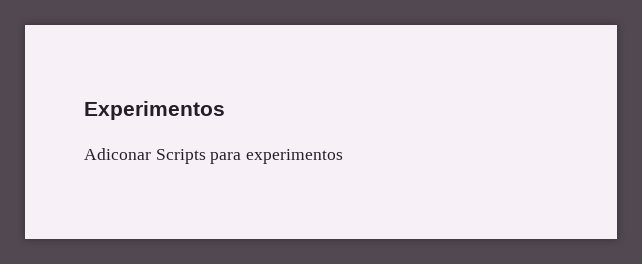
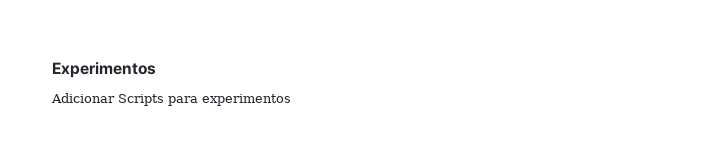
[84,148,151,160] Adiconar -> [51,93,115,103] Adicionar

